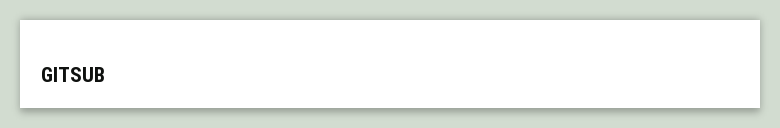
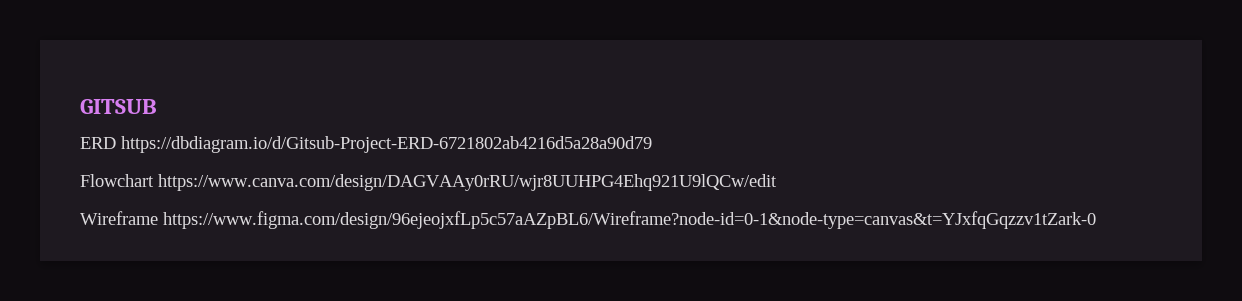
(105, 74) none -> [80,136,652,153] [80,174,777,191] [80,211,1096,229] // ERD https://dbdiagram.io/d/Gitsub-Project-ERD-6721802ab4216d5a28a90d79 // Flowchart https://www.canva.com/design/DAGVAAy0rRU/wjr8UUHPG4Ehq921U9lQCw/edit // Wireframe https://www.figma.com/design/96ejeojxfLp5c57aAZpBL6/Wireframe?node-id=0-1&node-type=canvas&t=YJxfqGqzzv1tZark-0

